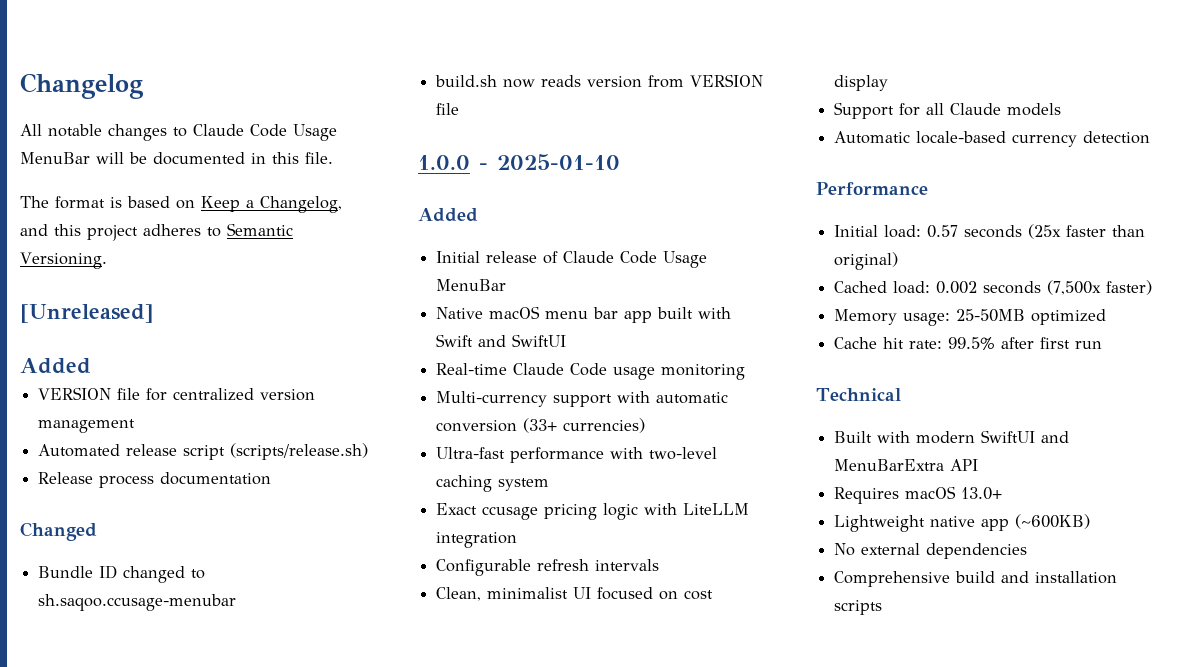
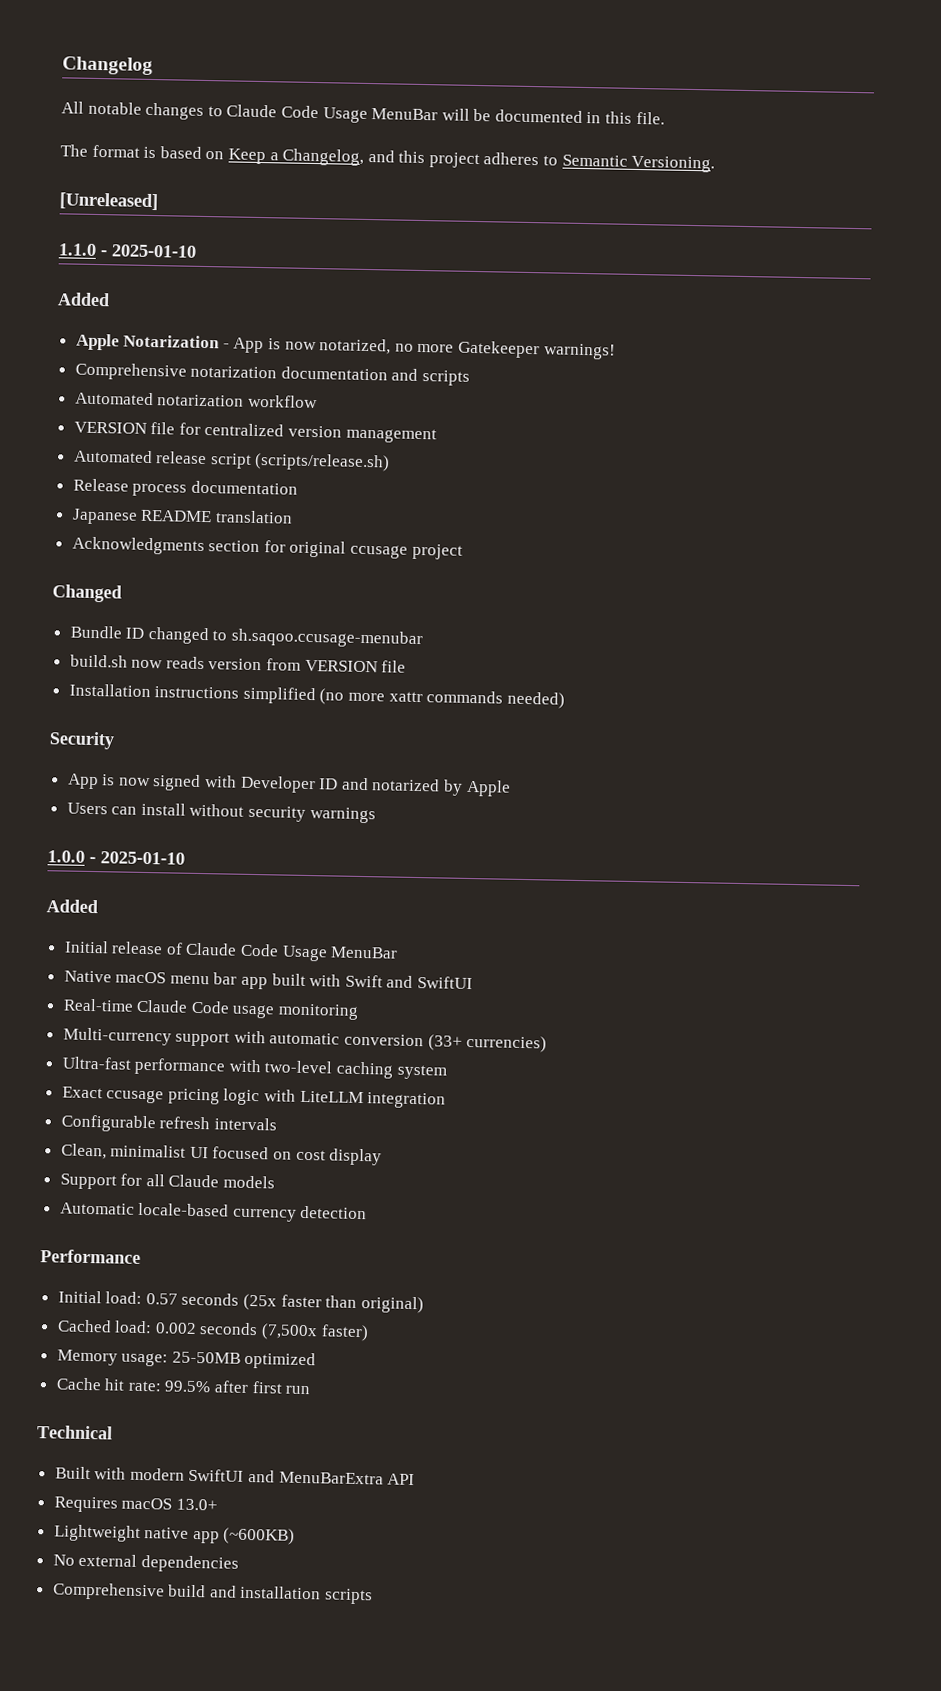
[20,358,91,374] Added -> [58,243,197,258] [57,292,110,307] [75,333,616,360] [74,362,471,386] [74,391,318,409] 1.1.0 - 2025-01-10 // Added // Apple Notarization - App is now notarized, no more Gatekeeper warnings! // Comprehensive notarization documentation and scripts // Automated notarization workflow
(272, 478) none -> [71,508,293,525] [71,536,463,560] // Japanese README translation // Acknowledgments section for original ccusage project
(460, 109) none -> [68,683,565,709] [49,731,115,750] [66,773,511,797] [66,802,376,824] // Installation instructions simplified (no more xattr commands needed) // Security // App is now signed with Developer ID and notarized by Apple // Users can install without security warnings

